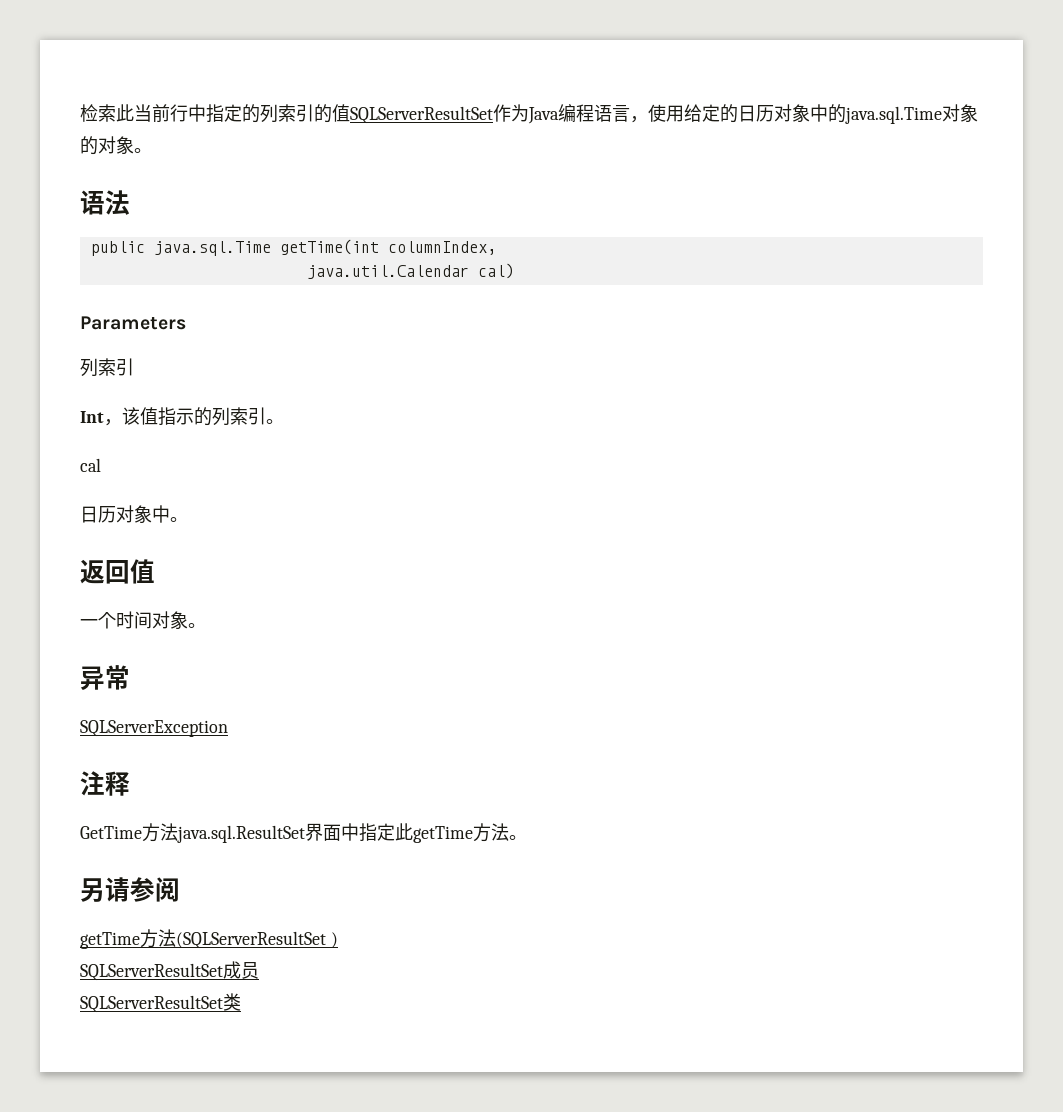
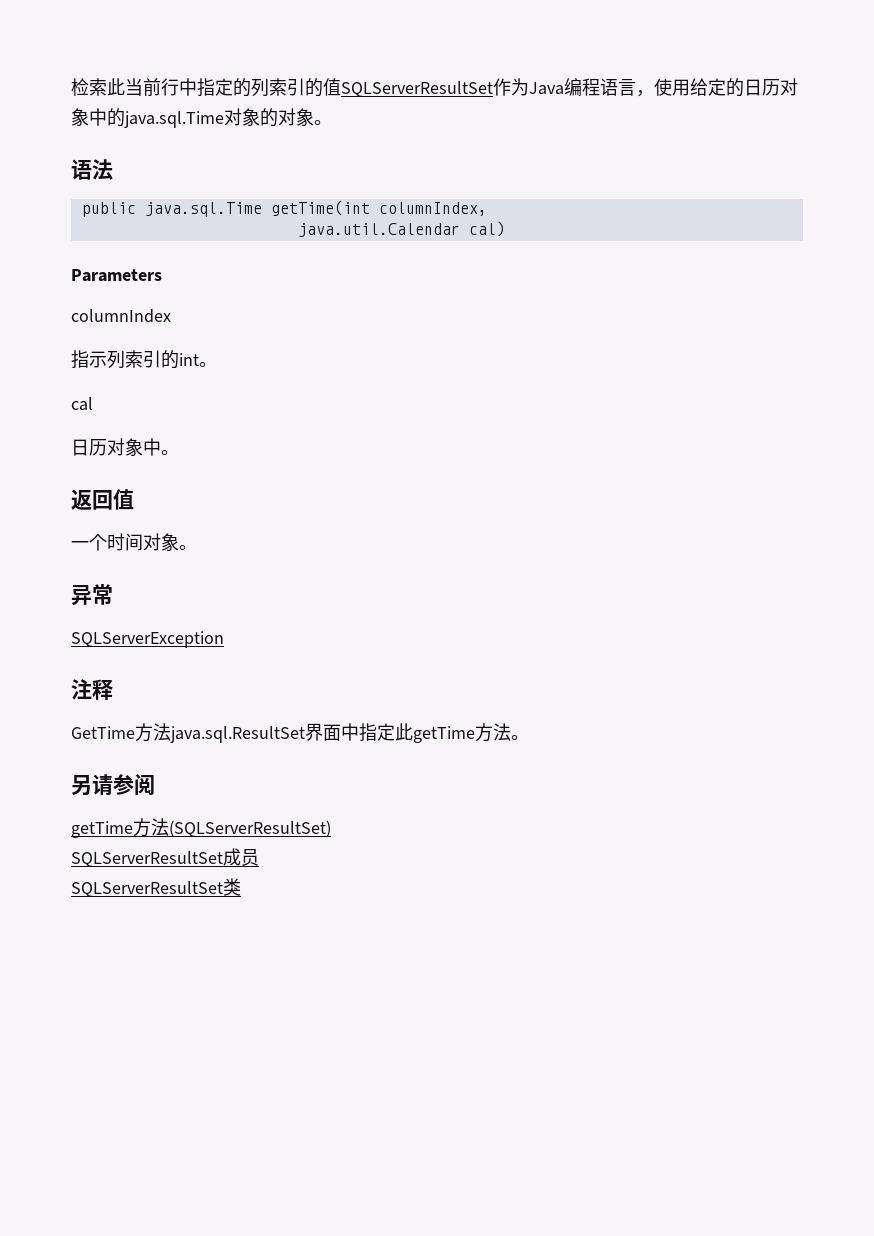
[80,358,134,377] [80,407,266,426] 列索引 // Int，该值指示的列索引 -> [71,309,171,323] [71,350,199,369] columnIndex // 指示列索引的int
[176,931,338,949] (SQLServerResultSet ) -> [169,820,331,837] (SQLServerResultSet)

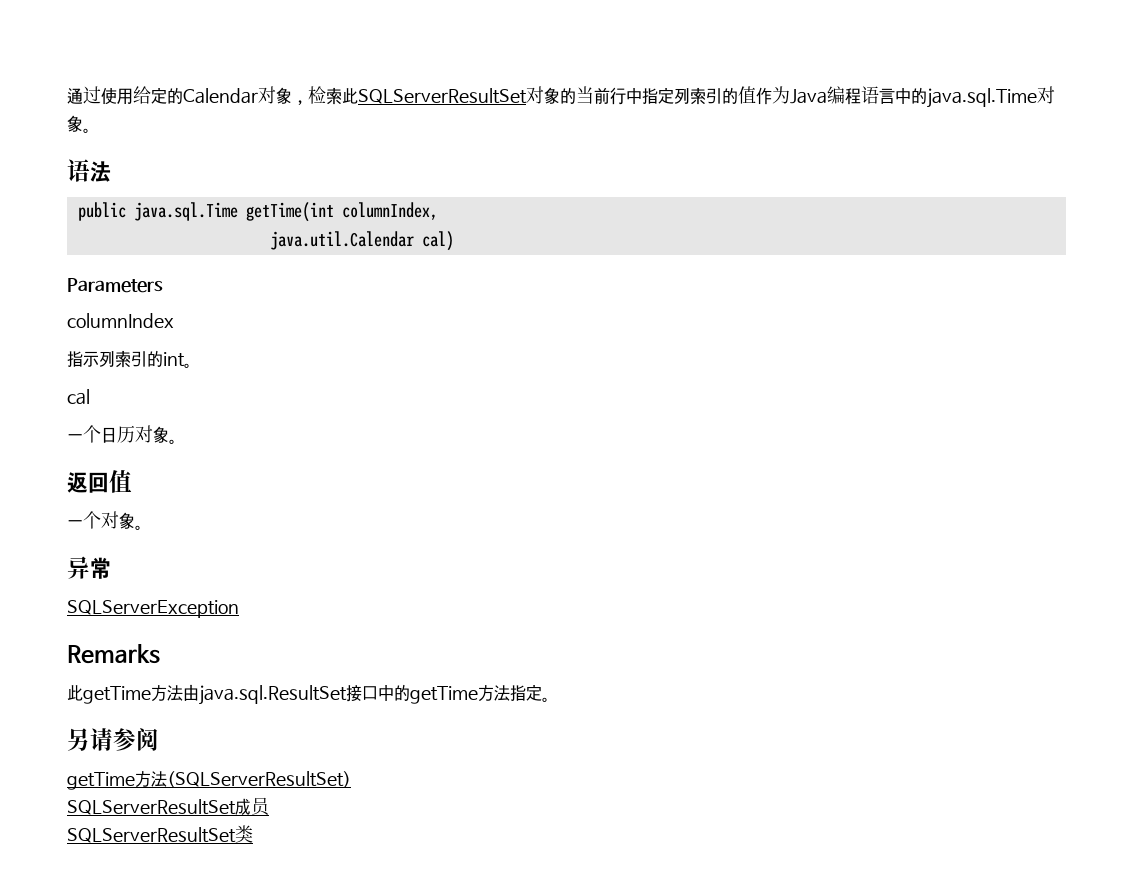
[71,78,125,96] 检索此 -> [67,86,576,105] 通过使用给定的Calendar对象，检索此SQLServerResultSet对象的
[233,78,251,97] 的 -> (674, 96) none
[341,81,493,97] SQLServerResultSet -> (756, 95) none
[636,78,798,97] [71,108,89,126] ，使用给定的日历对象 -> (895, 96) none
[260,108,314,127] 的对象 -> (83, 123) none
[71,438,161,456] 日历对象中 -> [67,425,169,443] 一个日历对象
[107,533,143,551] 时间 -> (101, 520) none
[71,679,113,700] [71,723,511,743] 注释 // GetTime方法java.sql.ResultSet界面中指定此getTime方法 -> [67,644,160,664] [67,684,542,705] Remarks // 此getTime方法由java.sql.ResultSet接口中的getTime方法指定

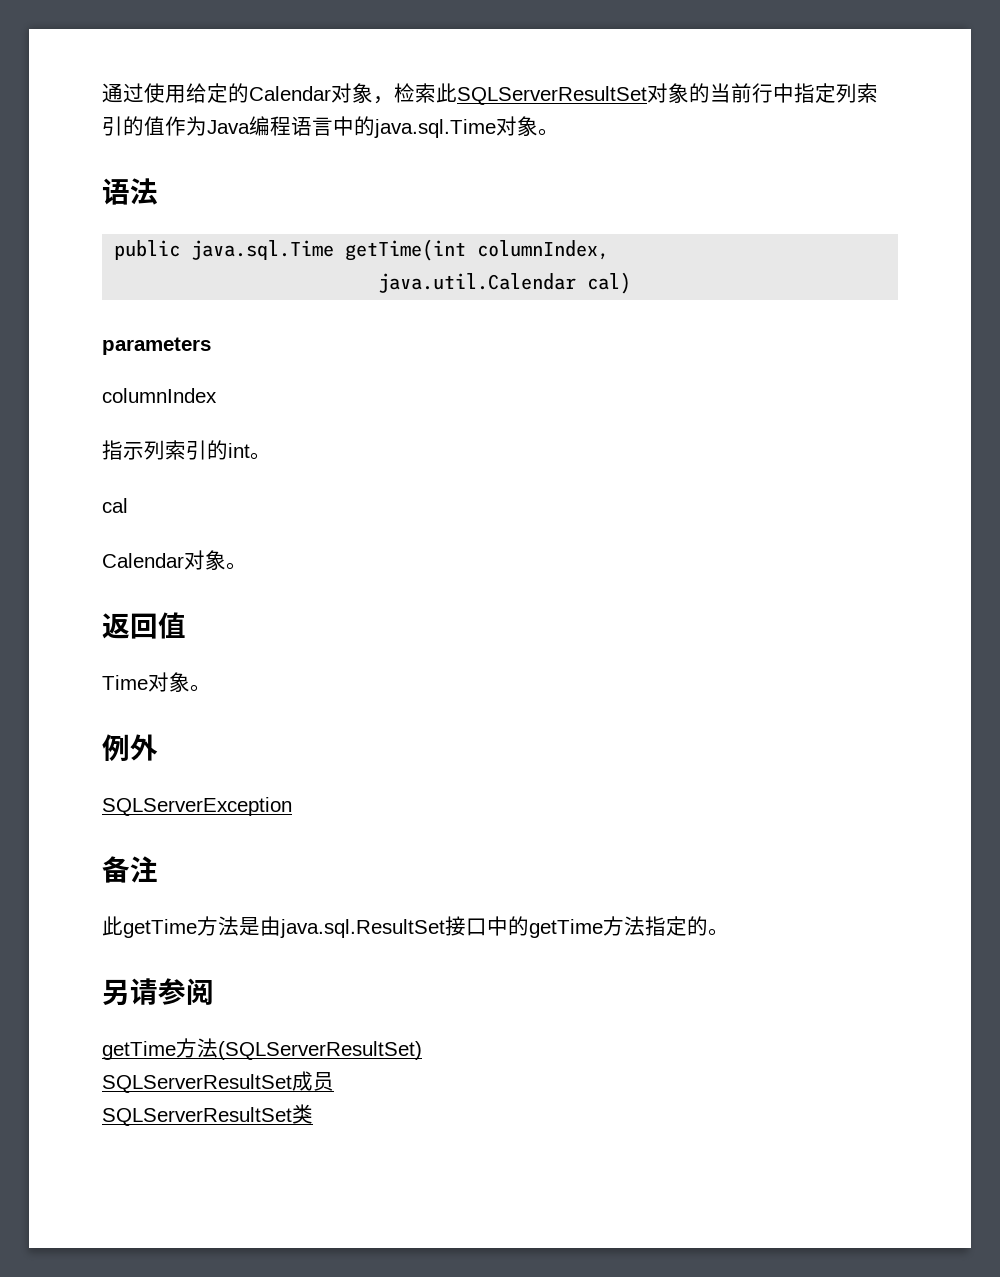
[67,278,163,293] Parameters -> [102,337,211,355] parameters
[67,425,135,443] 一个日历 -> [102,553,184,568] Calendar
[67,511,143,530] [67,556,111,579] 一个对象。 // 异常 -> [102,672,211,692] [102,734,158,761] Time对象。 // 例外
[67,644,160,664] Remarks -> [102,856,158,883] 备注
(183, 693) none -> [239,917,260,936] 是
(542, 693) none -> [687,916,708,936] 的

